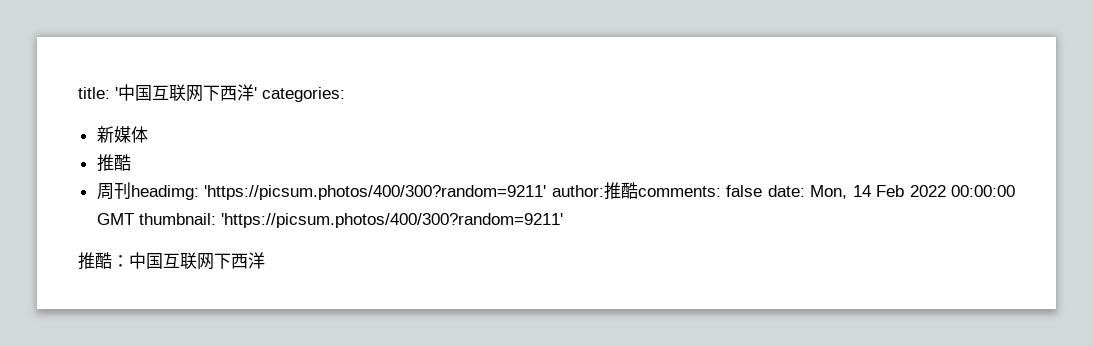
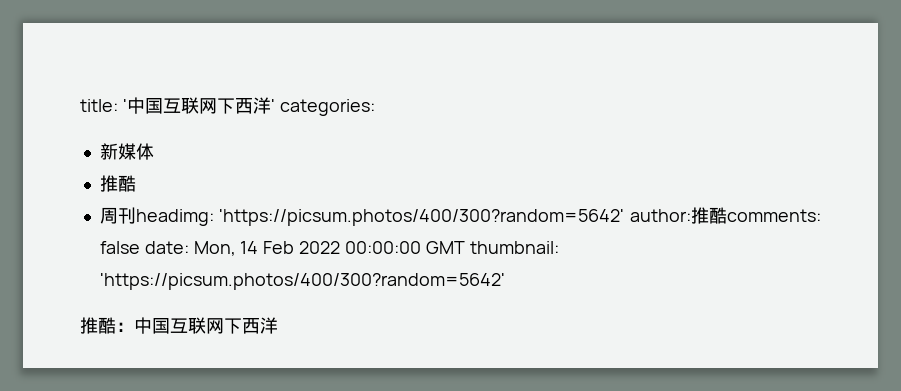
[204,185,547,200] 'https://picsum.photos/400/300?random=9211' -> [219,209,625,226] 'https://picsum.photos/400/300?random=5642'
[220,213,563,228] 'https://picsum.photos/400/300?random=9211' -> [99,273,505,290] 'https://picsum.photos/400/300?random=5642'

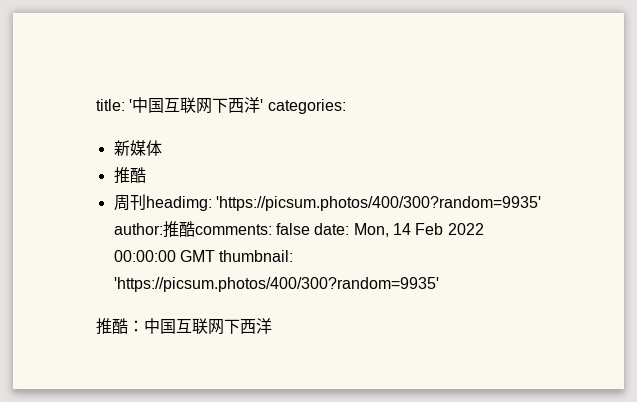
[219,209,625,226] 'https://picsum.photos/400/300?random=5642' -> [215,196,541,211] 'https://picsum.photos/400/300?random=9935'
[99,273,505,290] 'https://picsum.photos/400/300?random=5642' -> [113,277,439,292] 'https://picsum.photos/400/300?random=9935'

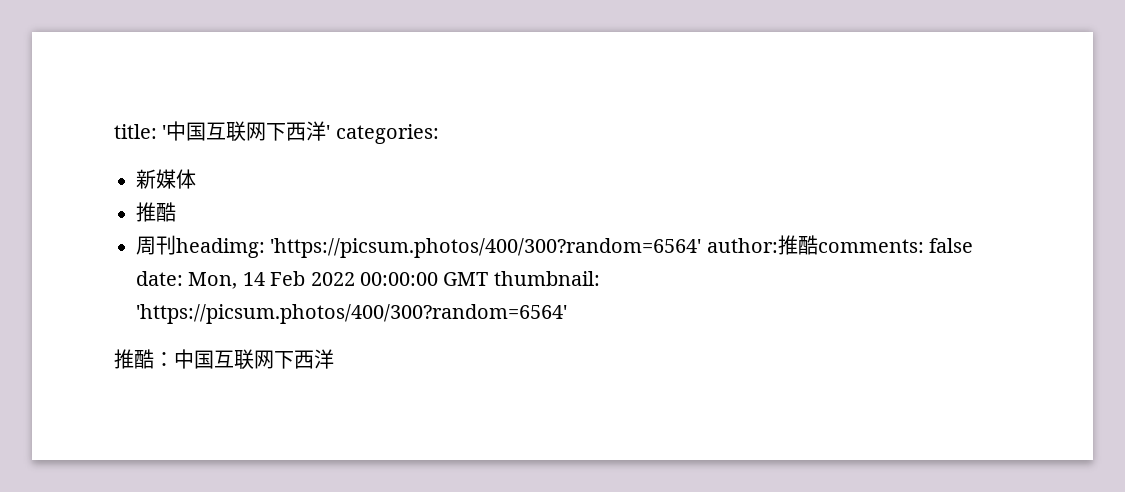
[215,196,541,211] 'https://picsum.photos/400/300?random=9935' -> [270,238,702,258] 'https://picsum.photos/400/300?random=6564'
[113,277,439,292] 'https://picsum.photos/400/300?random=9935' -> [136,304,567,324] 'https://picsum.photos/400/300?random=6564'

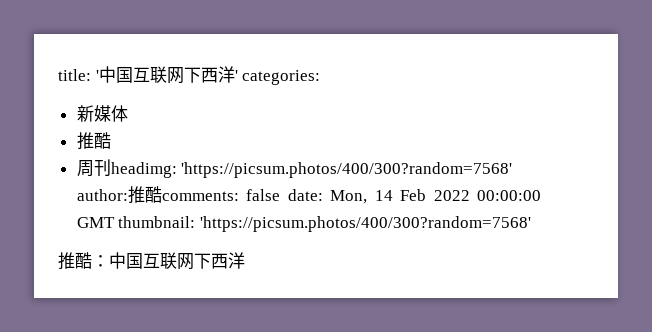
[270,238,702,258] 'https://picsum.photos/400/300?random=6564' -> [181,162,513,178] 'https://picsum.photos/400/300?random=7568'
[136,304,567,324] 'https://picsum.photos/400/300?random=6564' -> [199,216,531,232] 'https://picsum.photos/400/300?random=7568'

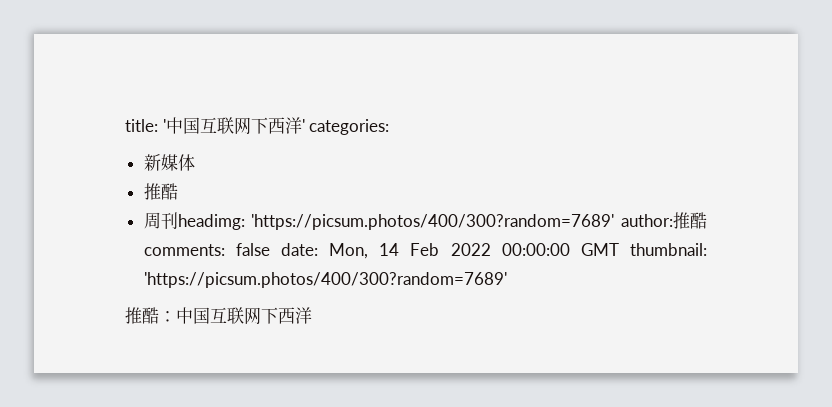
[181,162,513,178] 'https://picsum.photos/400/300?random=7568' -> [251,214,615,230] 'https://picsum.photos/400/300?random=7689'
[199,216,531,232] 'https://picsum.photos/400/300?random=7568' -> [143,272,507,288] 'https://picsum.photos/400/300?random=7689'

